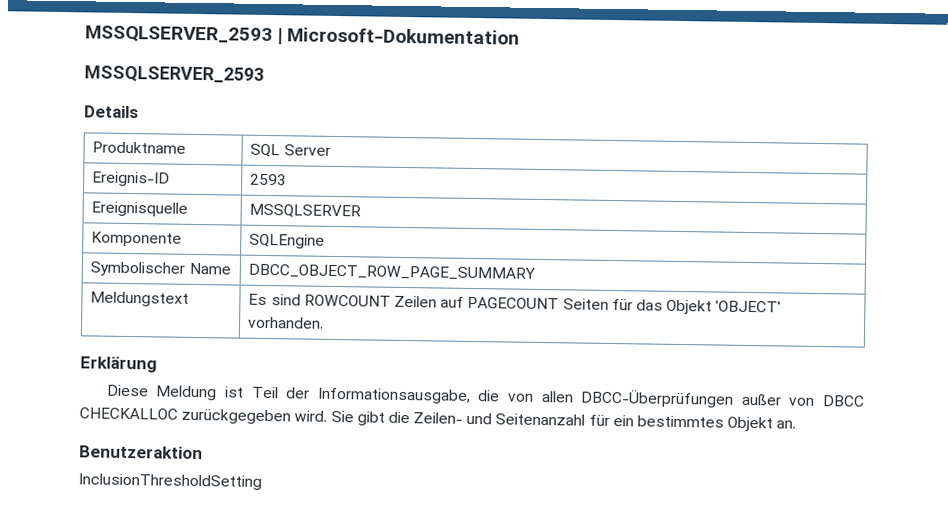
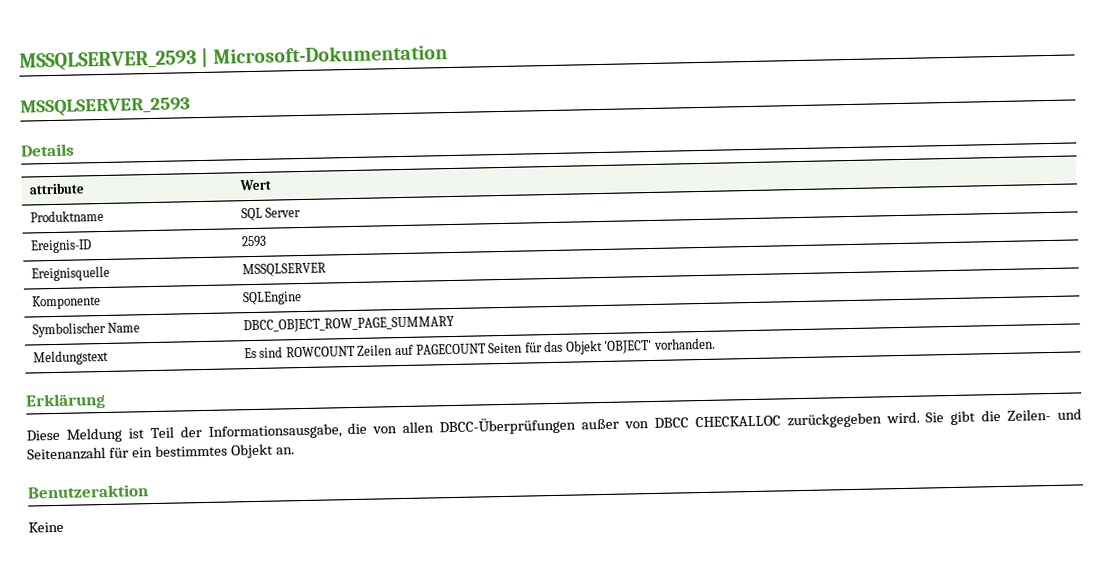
(139, 112) none -> [28,182,84,195] [238,179,271,191] // attribute | Wert
[78,473,262,490] InclusionThresholdSetting -> [28,521,64,533] Keine

